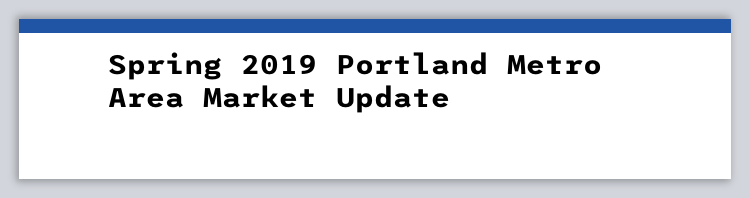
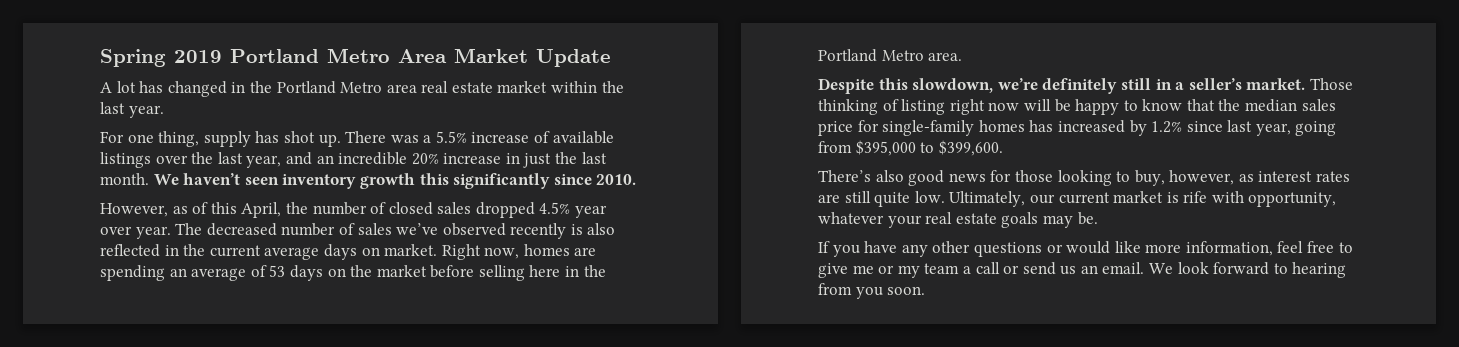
(450, 99) none -> [100,81,624,97] [100,102,164,118] [100,131,614,147] [100,152,607,168] [100,173,637,189] [100,202,608,218] [100,223,616,239] [100,244,597,260] [100,265,606,281] [818,49,963,62] [818,78,1353,94] [818,99,1336,115] [818,120,1337,136] [818,140,1003,156] [818,170,1351,186] [818,191,1337,207] [818,212,1098,228] [818,241,1353,257] [818,262,1347,278] [818,283,926,299] // A lot has changed in the Portland Metro area real estate market within the last year. // For one thing, supply has shot up. There was a 5.5% increase of available listings over the last year, and an incredible 20% increase in just the last month. We haven’t seen inventory growth this significantly since 2010. // However, as of this April, the number of closed sales dropped 4.5% year over year. The decreased number of sales we’ve observed recently is also reflected in the current average days on market. Right now, homes are spending an average of 53 days on the market before selling here in the Portland Metro area. // Despite this slowdown, we’re definitely still in a seller’s market. Those thinking of listing right now will be happy to know that the median sales price for single-family homes has increased by 1.2% since last year, going from $395,000 to $399,600. // There’s also good news for those looking to buy, however, as interest rates are still quite low. Ultimately, our current market is rife with opportunity, whatever your real estate goals may be. // If you have any other questions or would like more information, feel free to give me or my team a call or send us an email. We look forward to hearing from you soon.

